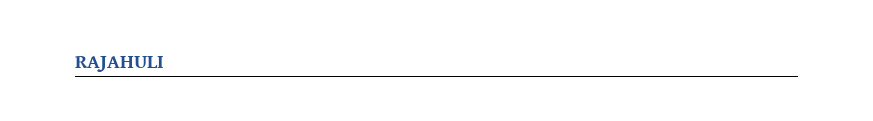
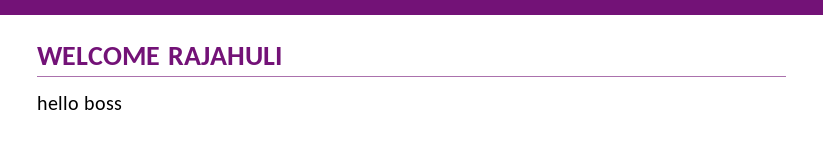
(75, 64) none -> [37,47,160,65] WELCOME
(164, 64) none -> [37,96,123,110] // hello boss

